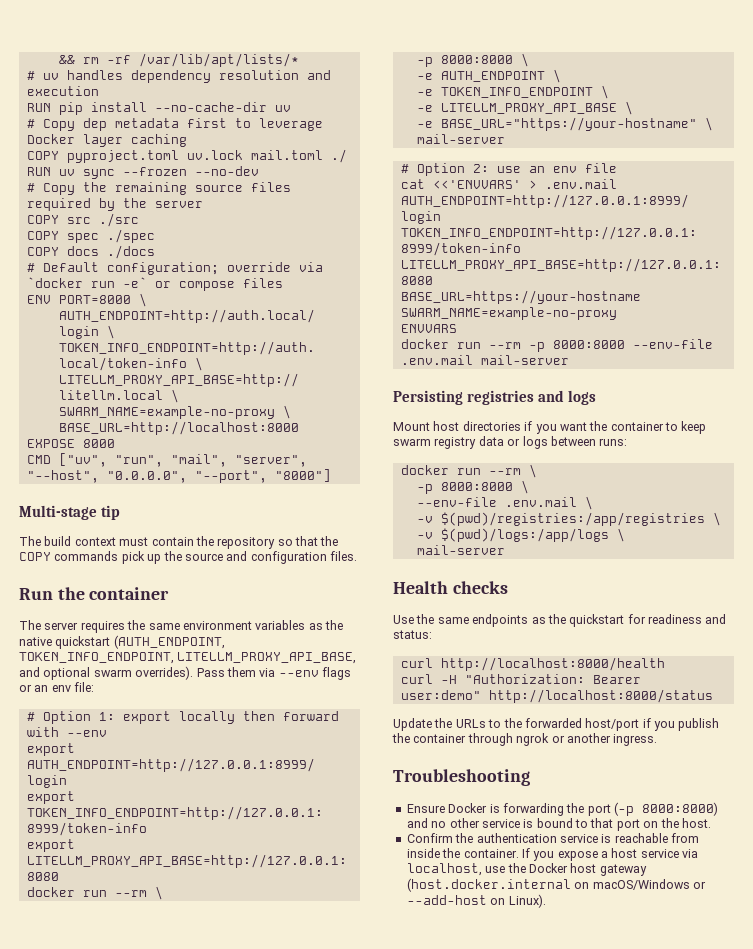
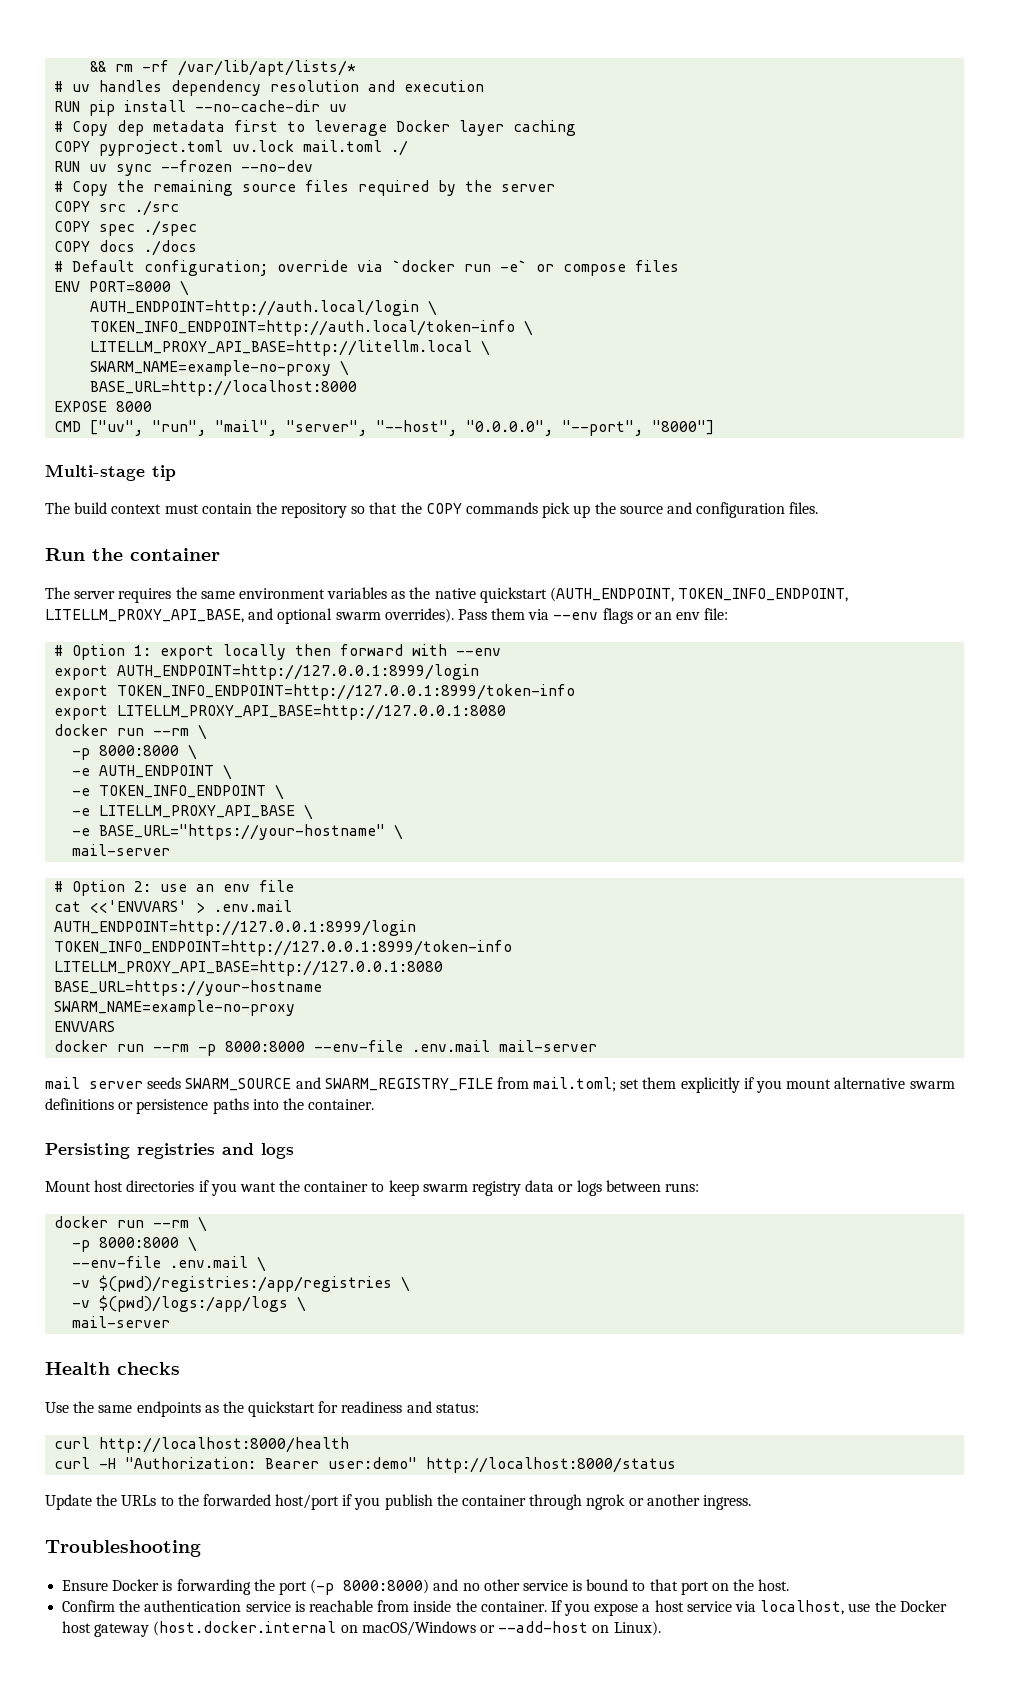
(569, 360) none -> [45,1077,955,1093] [45,1098,375,1114] // mail server seeds SWARM_SOURCE and SWARM_REGISTRY_FILE from mail.toml; set them explicitly if you mount alternative swarm definitions or persistence paths into the container.

